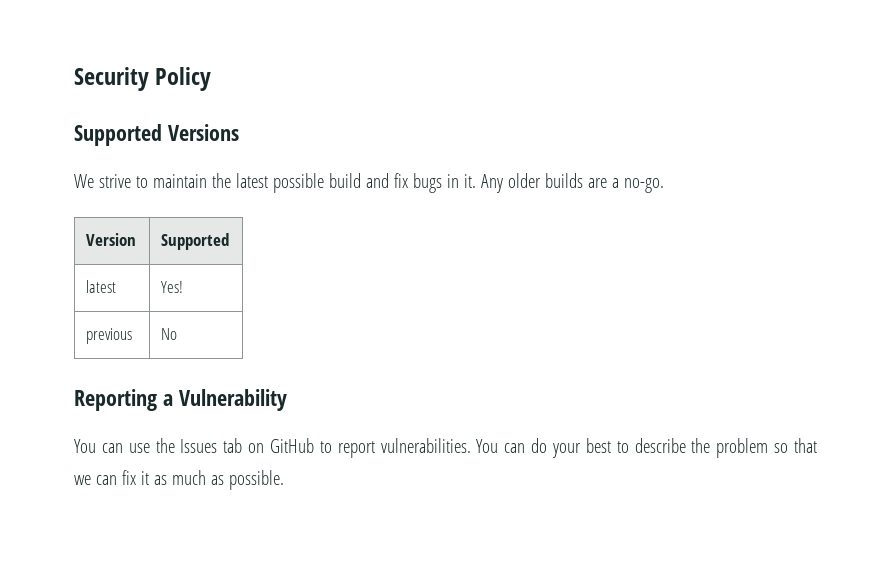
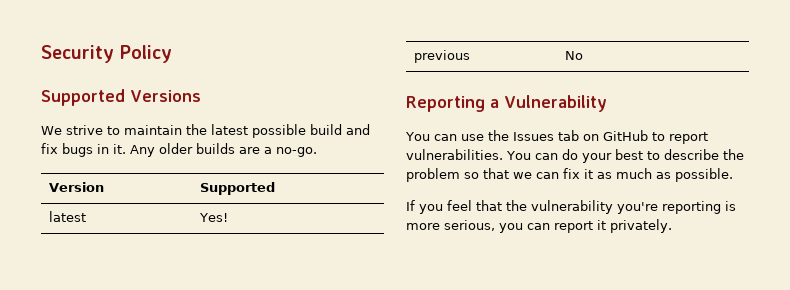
(284, 480) none -> [406,200,736,214] [406,219,672,233] // If you feel that the vulnerability you're reporting is more serious, you can report it privately.

